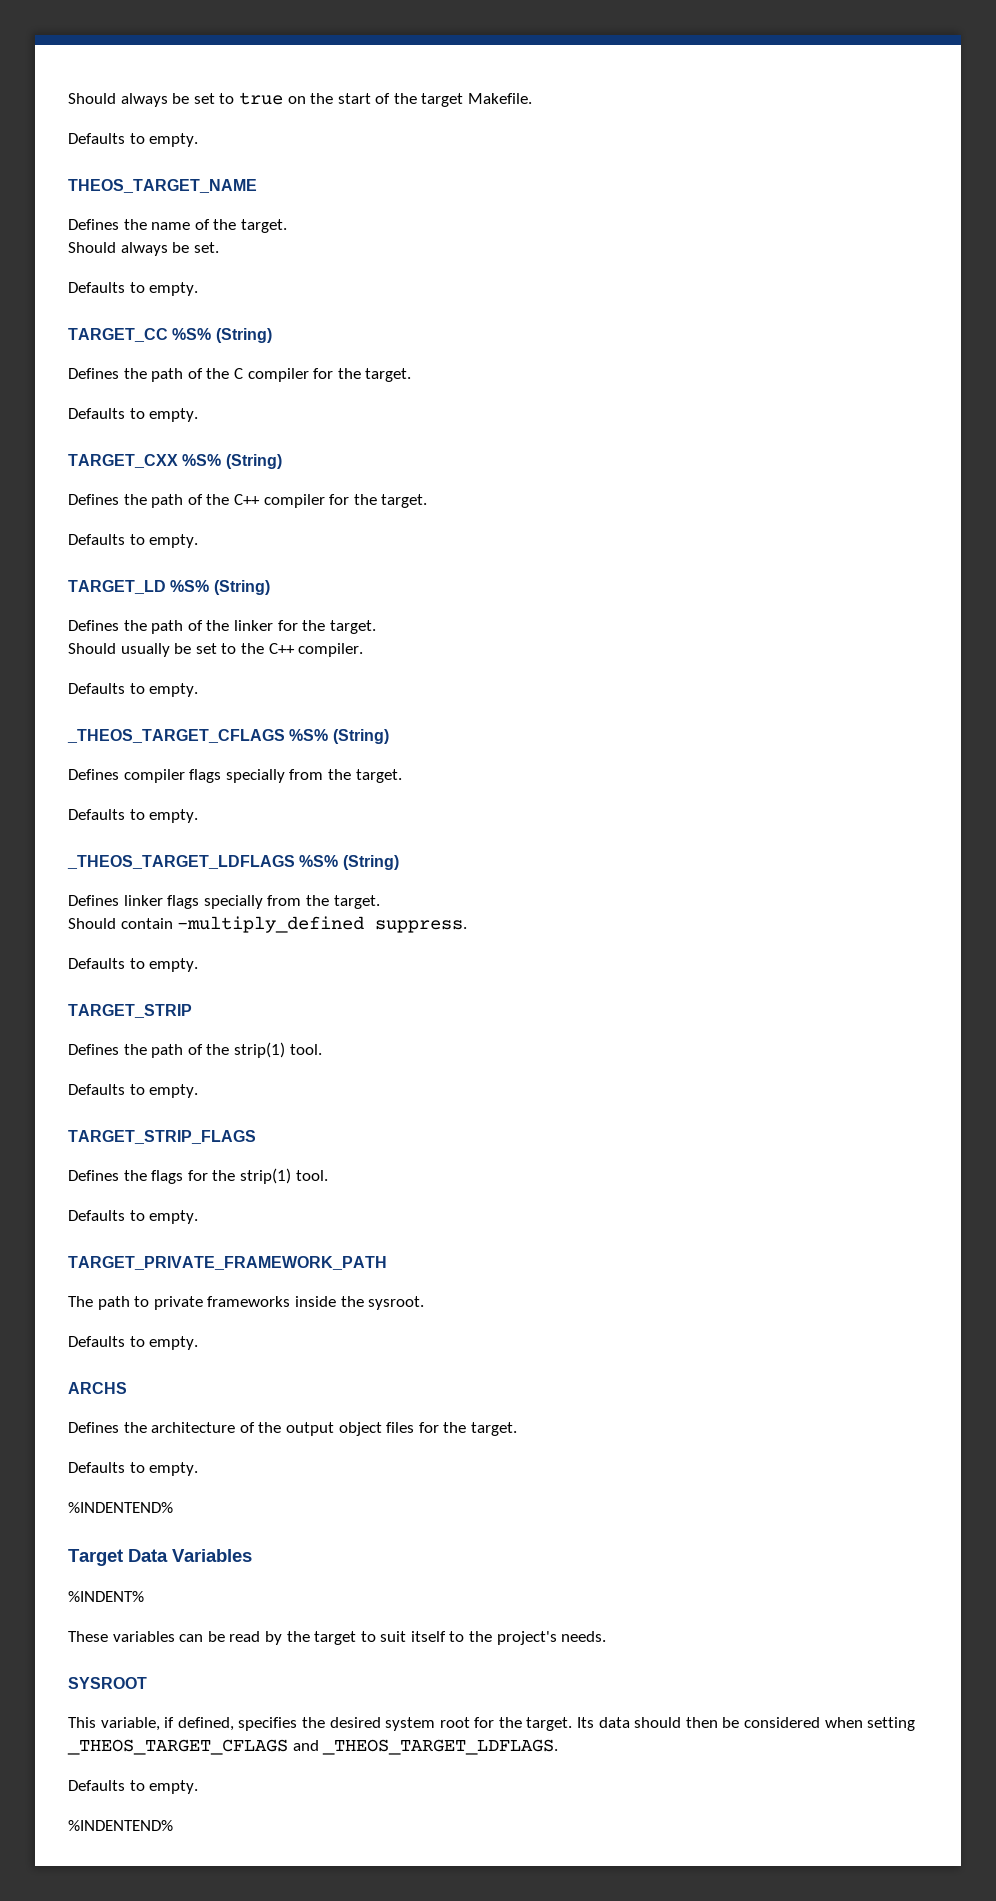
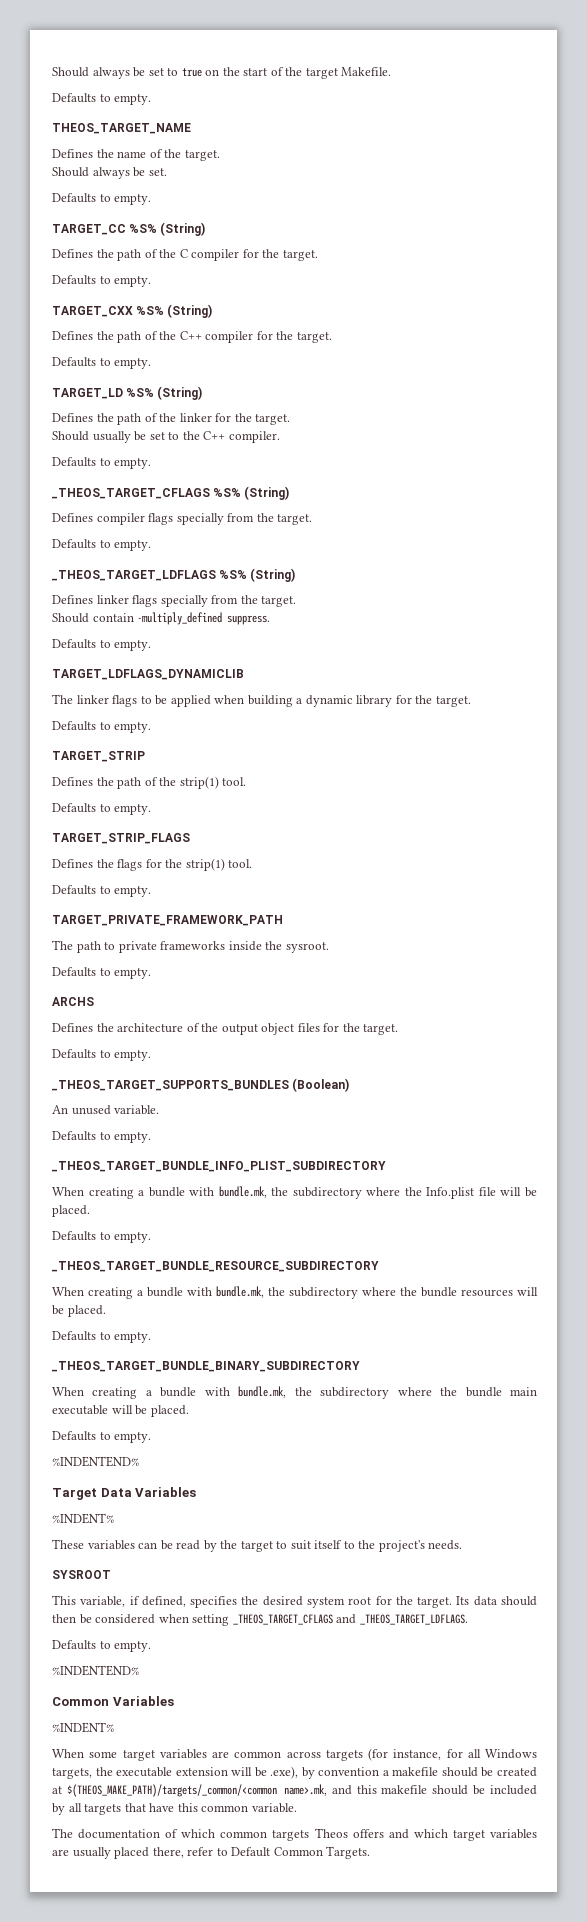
(199, 965) none -> [52,669,244,680] [52,694,471,707] [52,721,152,733] // TARGET_LDFLAGS_DYNAMICLIB // The linker flags to be applied when building a dynamic library for the target. // Defaults to empty.
(199, 1469) none -> [52,1078,350,1092] [52,1105,160,1115] [52,1131,152,1143] [52,1161,386,1172] [52,1186,538,1199] [52,1205,90,1217] [52,1231,152,1243] [52,1261,379,1272] [52,1286,538,1299] [52,1305,106,1317] [52,1331,152,1343] [52,1361,360,1372] [52,1386,537,1399] [52,1405,189,1417] [52,1431,152,1443] // _THEOS_TARGET_SUPPORTS_BUNDLES (Boolean) // An unused variable. // Defaults to empty. // _THEOS_TARGET_BUNDLE_INFO_PLIST_SUBDIRECTORY // When creating a bundle with bundle.mk, the subdirectory where the Info.plist file will be placed. // Defaults to empty. // _THEOS_TARGET_BUNDLE_RESOURCE_SUBDIRECTORY // When creating a bundle with bundle.mk, the subdirectory where the bundle resources will be placed. // Defaults to empty. // _THEOS_TARGET_BUNDLE_BINARY_SUBDIRECTORY // When creating a bundle with bundle.mk, the subdirectory where the bundle main executable will be placed. // Defaults to empty.
(173, 1825) none -> [52,1696,174,1706] [52,1722,114,1733] [52,1748,537,1761] [52,1766,538,1779] [52,1784,537,1797] [52,1803,297,1815] [52,1828,537,1841] [52,1846,371,1859] // Common Variables // %INDENT% // When some target variables are common across targets (for instance, for all Windows targets, the executable extension will be .exe), by convention a makefile should be created at $(THEOS_MAKE_PATH)/targets/_common/<common name>.mk, and this makefile should be included by all targets that have this common variable. // The documentation of which common targets Theos offers and which target variables are usually placed there, refer to Default Common Targets.

